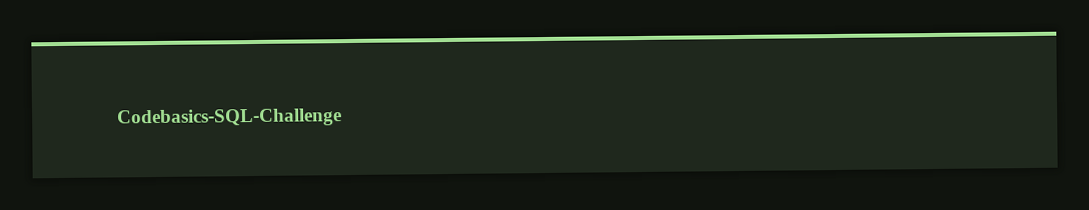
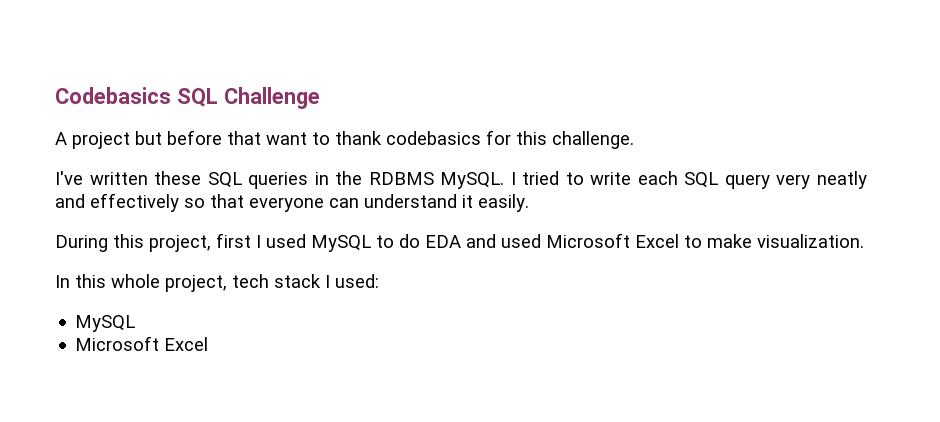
[117,108,342,128] Codebasics-SQL-Challenge -> [55,87,320,109] [55,130,634,149] [55,171,867,189] [55,193,529,212] [55,233,864,252] [55,274,379,292] [75,315,136,332] [75,336,209,351] Codebasics SQL Challenge // A project but before that want to thank codebasics for this challenge. // I've written these SQL queries in the RDBMS MySQL. I tried to write each SQL query very neatly and effectively so that everyone can understand it easily. // During this project, first I used MySQL to do EDA and used Microsoft Excel to make visualization. // In this whole project, tech stack I used: // MySQL // Microsoft Excel

